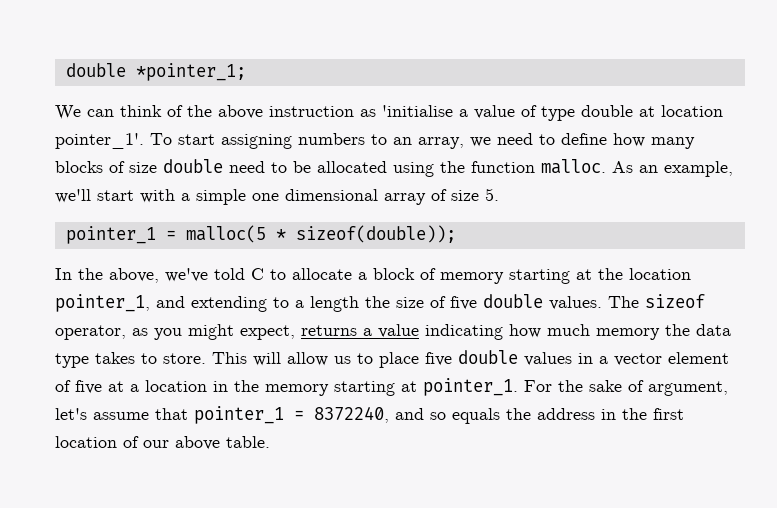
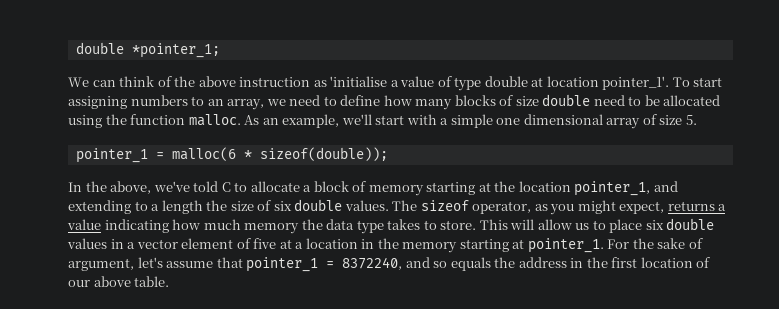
[185,225,266,243] malloc(5 -> [171,147,236,161] malloc(6
[450,296,477,310] five -> [273,201,292,211] six
[425,352,452,366] five -> [645,220,664,230] six

